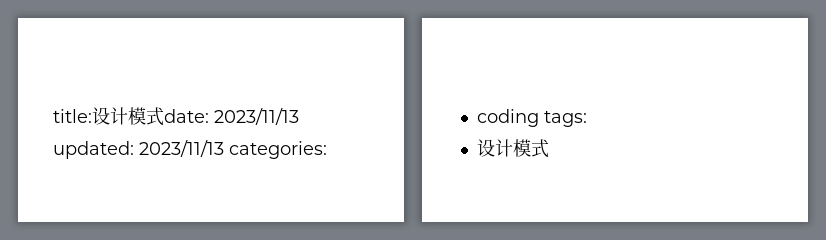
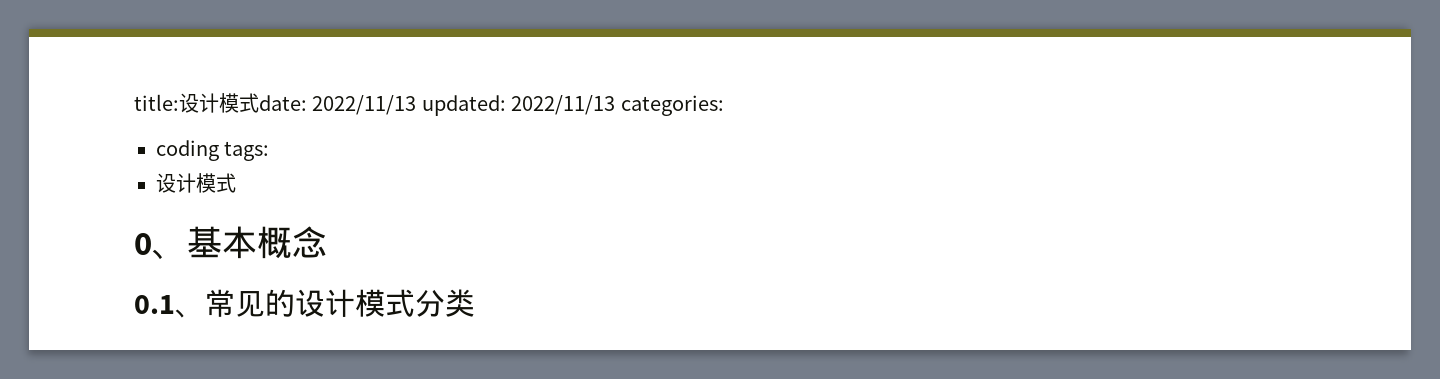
[214,108,299,125] [53,140,224,159] 2023/11/13 updated: 2023/11/13 -> [312,95,616,116] 2022/11/13 updated: 2022/11/13
(549, 148) none -> [134,226,327,260] [134,289,475,318] // 0、基本概念 // 0.1、常见的设计模式分类

